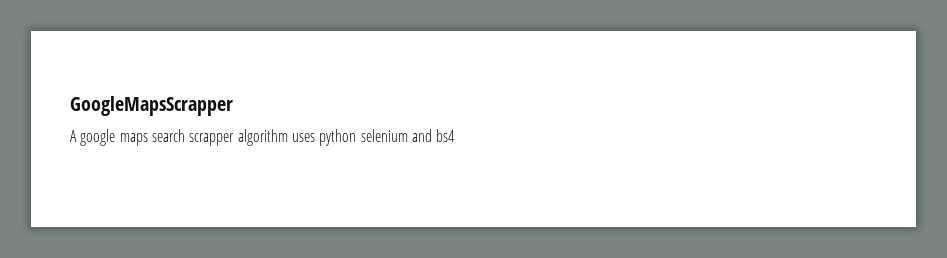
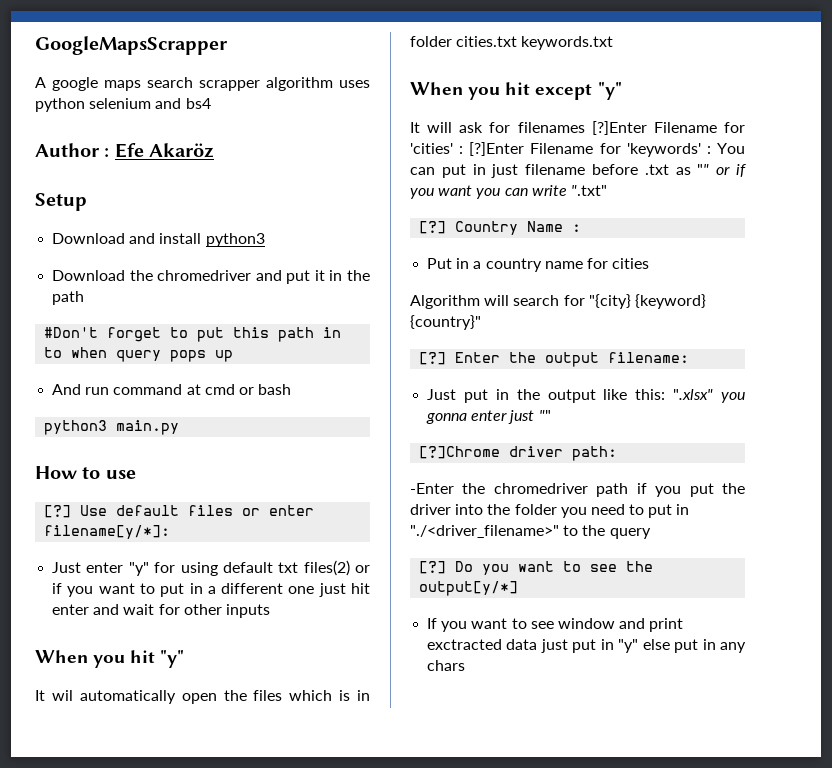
(456, 135) none -> [35,143,215,158] [35,193,87,211] [52,233,265,247] [52,270,370,284] [52,291,85,305] [44,327,342,342] [44,347,234,362] [52,384,292,395] [44,420,180,435] [35,466,136,479] [44,505,315,518] [44,525,171,539] [52,560,370,576] [52,583,370,597] [52,604,270,618] [35,650,185,668] [35,690,370,704] [410,36,614,50] [410,82,622,100] [410,121,745,135] [410,142,745,157] [410,164,746,178] [410,185,607,199] [419,221,582,235] [427,258,650,272] [410,294,706,309] [410,315,481,330] [419,352,690,367] [427,389,745,403] [426,410,551,424] [419,446,618,461] [410,483,745,497] [410,504,690,518] [410,525,651,539] [419,561,654,575] [419,581,519,596] [427,618,684,632] [427,639,746,653] [427,660,466,671] // Author : Efe Akaröz // Setup // Download and install python3 // Download the chromedriver and put it in the path // #Don't forget to put this path in to when query pops up // And run command at cmd or bash // python3 main.py // How to use // [?] Use default files or enter filename[y/*]: // Just enter "y" for using default txt files(2) or if you want to put in a different one just hit enter and wait for other inputs // When you hit "y" // It wil automatically open the files which is in folder cities.txt keywords.txt // When you hit except "y" // It will ask for filenames [?]Enter Filename for 'cities' : [?]Enter Filename for 'keywords' : You can put in just filename before .txt as "" or if you want you can write ".txt" // [?] Country Name : // Put in a country name for cities // Algorithm will search for "{city} {keyword} {country}" // [?] Enter the output filename: // Just put in the output like this: ".xlsx" you gonna enter just "" // [?]Chrome driver path: // -Enter the chromedriver path if you put the driver into the folder you need to put in "./<driver_filename>" to the query // [?] Do you want to see the output[y/*] // If you want to see window and print exctracted data just put in "y" else put in any chars

